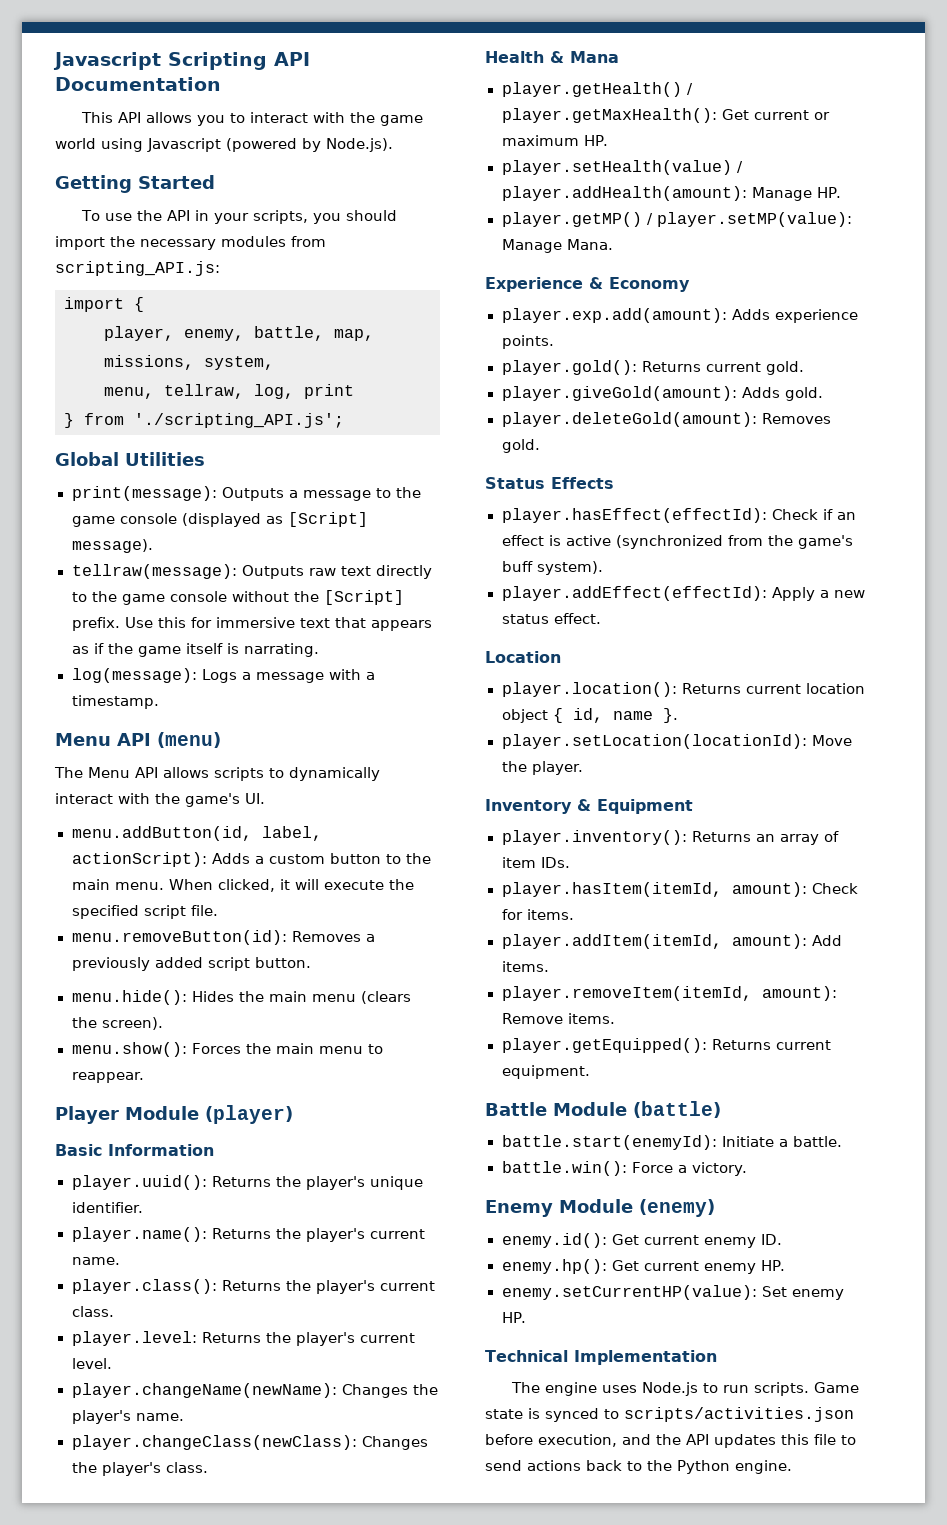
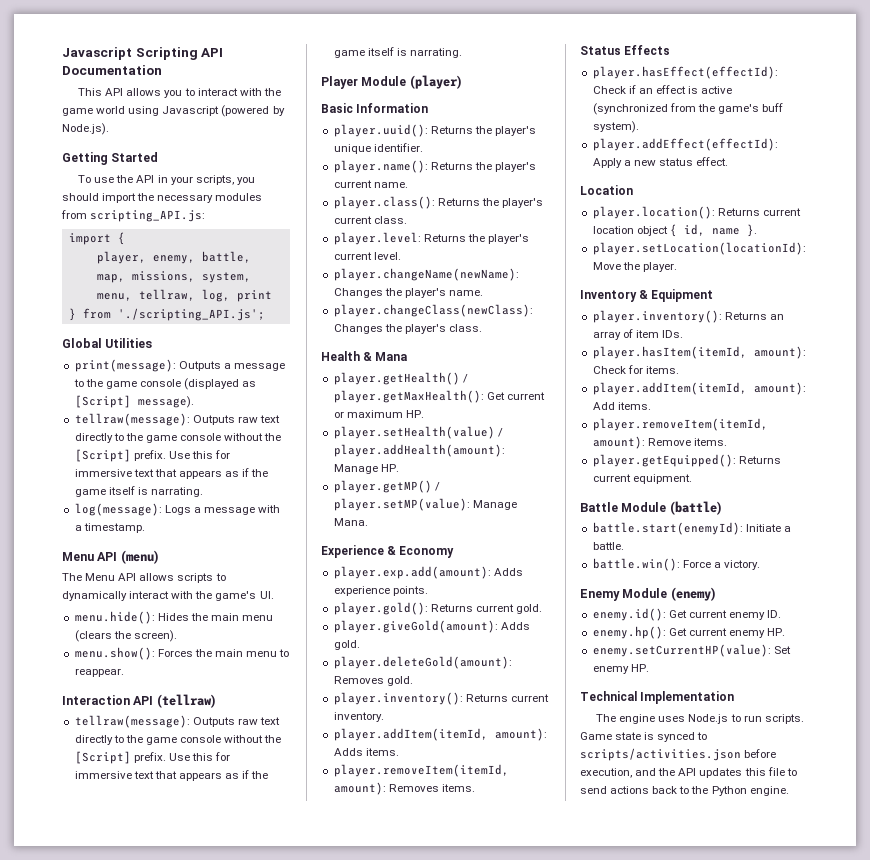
[71,826,322,841] [71,852,431,867] [71,879,414,892] [71,905,218,919] [71,930,375,945] [71,957,311,971] // menu.addButton(id, label, actionScript): Adds a custom button to the main menu. When clicked, it will execute the specified script file. // menu.removeButton(id): Removes a previously added script button. -> (274, 595) none
(145, 1077) none -> [62,694,215,708] [74,715,280,728] [74,735,282,745] [74,751,231,764] [74,770,269,781] [333,47,462,58] // Interaction API (tellraw) // tellraw(message): Outputs raw text directly to the game console without the [Script] prefix. Use this for immersive text that appears as if the game itself is narrating.
(540, 446) none -> [333,692,549,705] [333,712,384,722] [333,728,547,741] [333,748,399,756] [333,764,509,777] [333,782,475,795] // player.inventory(): Returns current inventory. // player.addItem(itemId, amount): Adds items. // player.removeItem(itemId, amount): Removes items.

